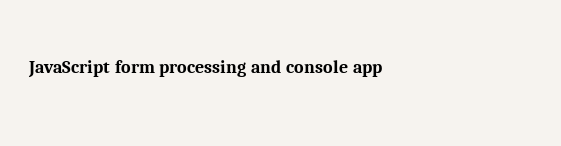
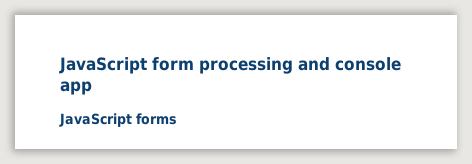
(382, 70) none -> [59,113,177,127] // JavaScript forms

